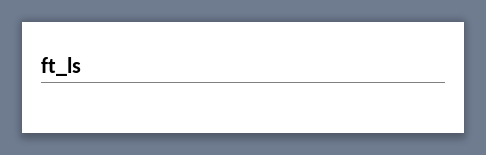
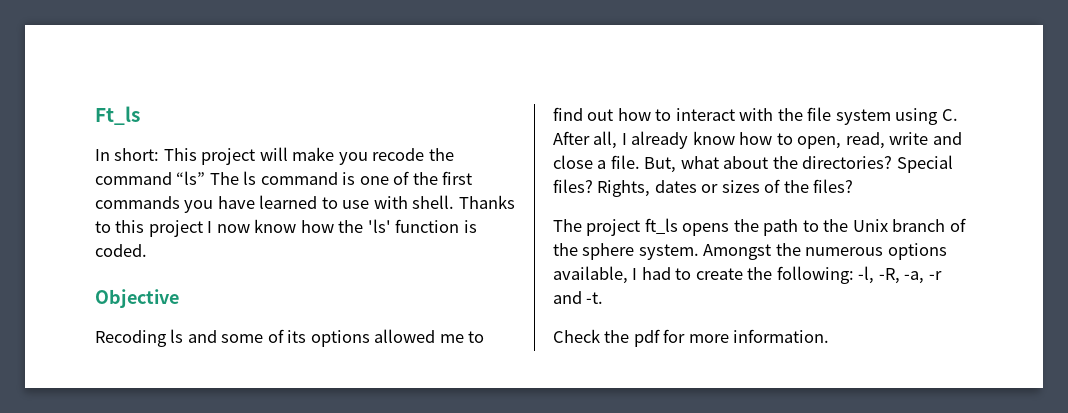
[41,57,81,76] ft_ls -> [95,106,140,125] [95,147,454,165] [95,171,473,185] [95,195,515,213] [95,219,477,237] [95,244,147,257] [95,289,179,308] [95,329,485,347] [553,107,958,125] [553,131,962,149] [553,155,953,173] [553,179,854,197] [553,218,966,236] [553,243,947,260] [553,266,942,284] [553,291,604,304] [553,329,830,347] Ft_ls // In short: This project will make you recode the command “ls” The ls command is one of the first commands you have learned to use with shell. Thanks to this project I now know how the 'ls' function is coded. // Objective // Recoding ls and some of its options allowed me to find out how to interact with the file system using C. After all, I already know how to open, read, write and close a file. But, what about the directories? Special files? Rights, dates or sizes of the files? // The project ft_ls opens the path to the Unix branch of the sphere system. Amongst the numerous options available, I had to create the following: -l, -R, -a, -r and -t. // Check the pdf for more information.

